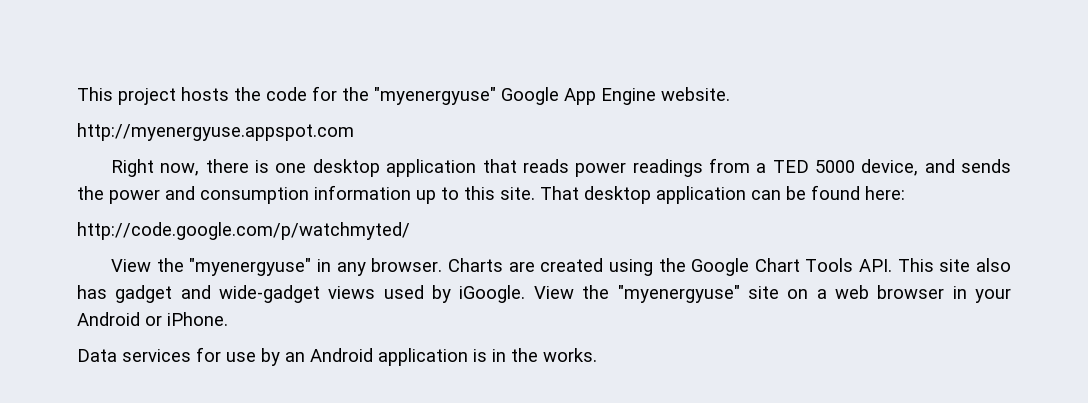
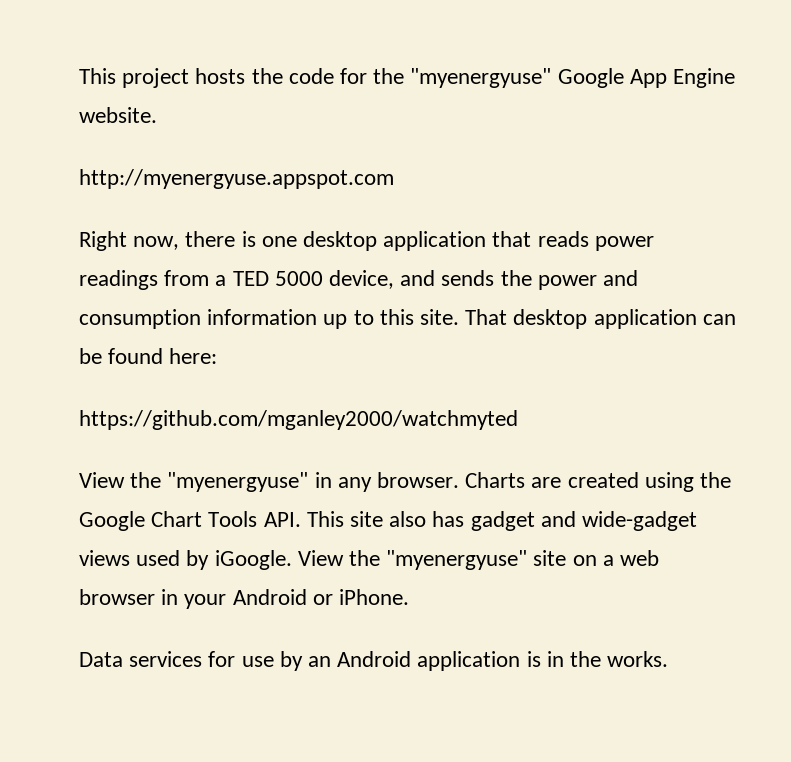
[77,222,410,240] http://code.google.com/p/watchmyted/ -> [79,410,518,430] https://github.com/mganley2000/watchmyted

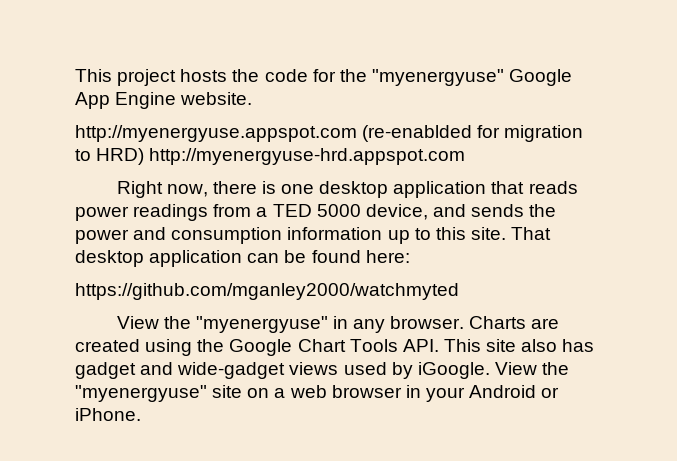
(394, 179) none -> [362,125,584,142] [75,148,466,165] (re-enablded for migration to HRD) http://myenergyuse-hrd.appspot.com
[79,651,669,671] // Data services for use by an Android application is in the works. -> (141, 414) none

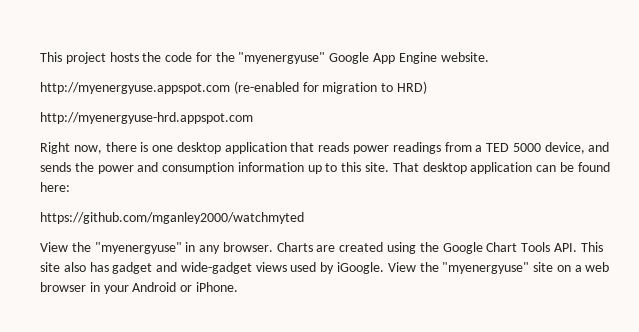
[362,125,473,142] (re-enablded -> [233,81,299,94] (re-enabled
(145, 156) none -> (427, 87) //

